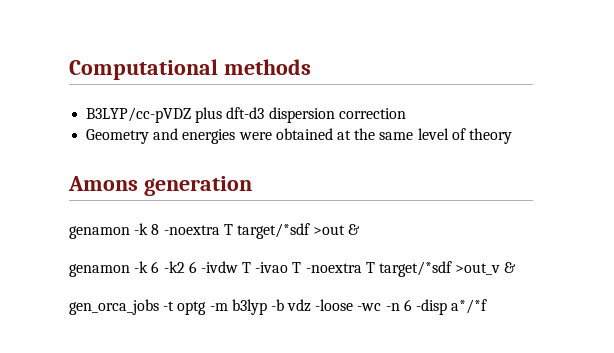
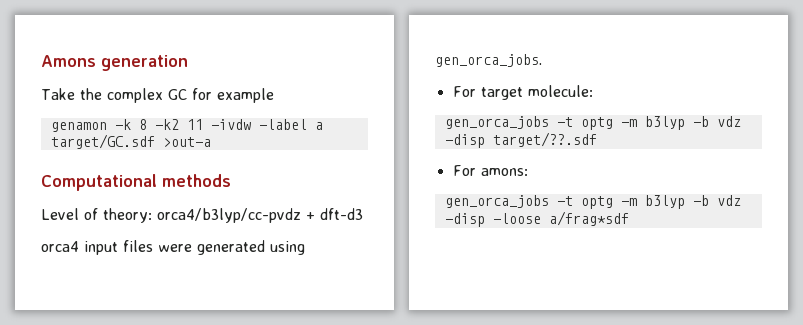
[69,59,311,80] [86,107,406,123] [86,128,512,144] [68,176,252,196] [69,223,361,239] [69,261,517,277] [69,299,488,315] Computational methods // B3LYP/cc-pVDZ plus dft-d3 dispersion correction // Geometry and energies were obtained at the same level of theory // Amons generation // genamon -k 8 -noextra T target/*sdf >out & // genamon -k 6 -k2 6 -ivdw T -ivao T -noextra T target/*sdf >out_v & // gen_orca_jobs -t optg -m b3lyp -b vdz -loose -wc -n 6 -disp a*/*f -> [41,55,188,71] [41,88,274,103] [50,119,323,132] [50,134,211,149] [41,174,231,191] [41,208,363,223] [41,240,305,255] [435,54,542,67] [452,85,593,100] [444,116,741,130] [444,132,597,148] [452,165,528,176] [444,195,741,209] [444,211,629,227] Amons generation // Take the complex GC for example // genamon -k 8 -k2 11 -ivdw -label a target/GC.sdf >out-a // Computational methods // Level of theory: orca4/b3lyp/cc-pvdz + dft-d3 // orca4 input files were generated using gen_orca_jobs. // For target molecule: // gen_orca_jobs -t optg -m b3lyp -b vdz -disp target/??.sdf // For amons: // gen_orca_jobs -t optg -m b3lyp -b vdz -disp -loose a/frag*sdf

